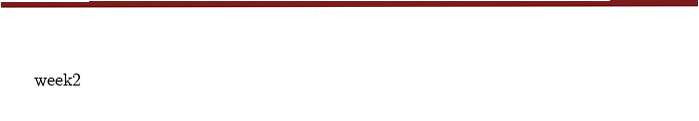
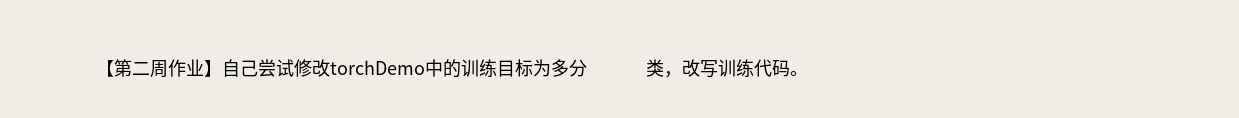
[34,73,82,88] week2 -> [96,59,808,78] 【第二周作业】自己尝试修改torchDemo中的训练目标为多分类，改写训练代码。

